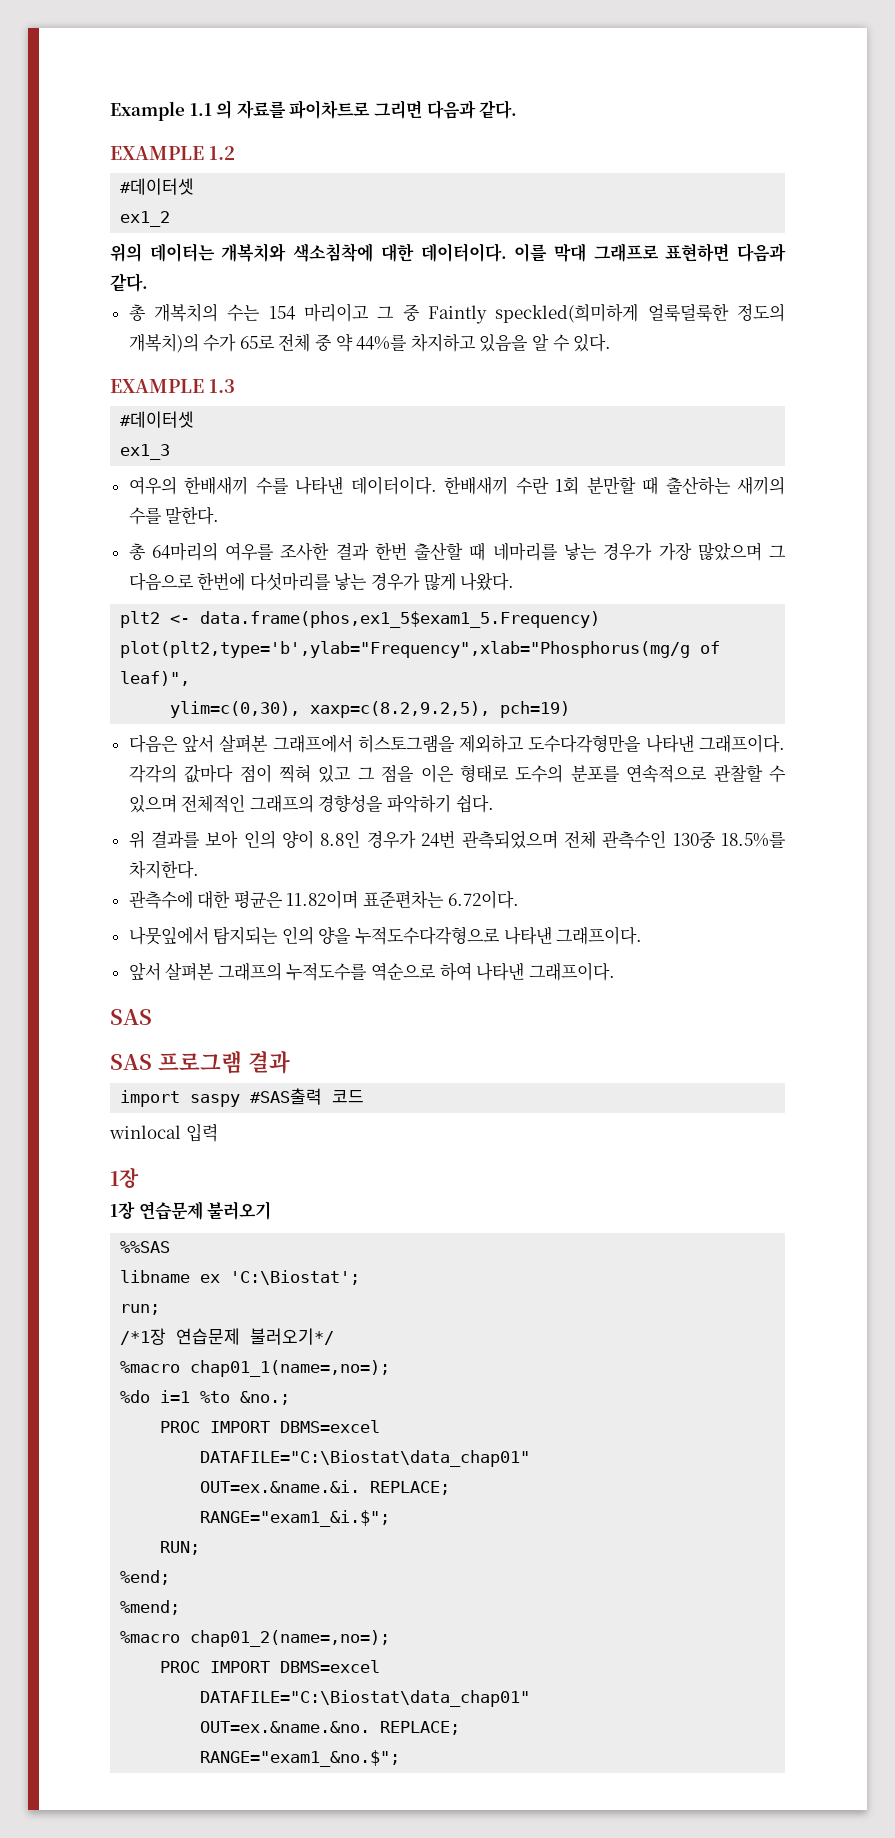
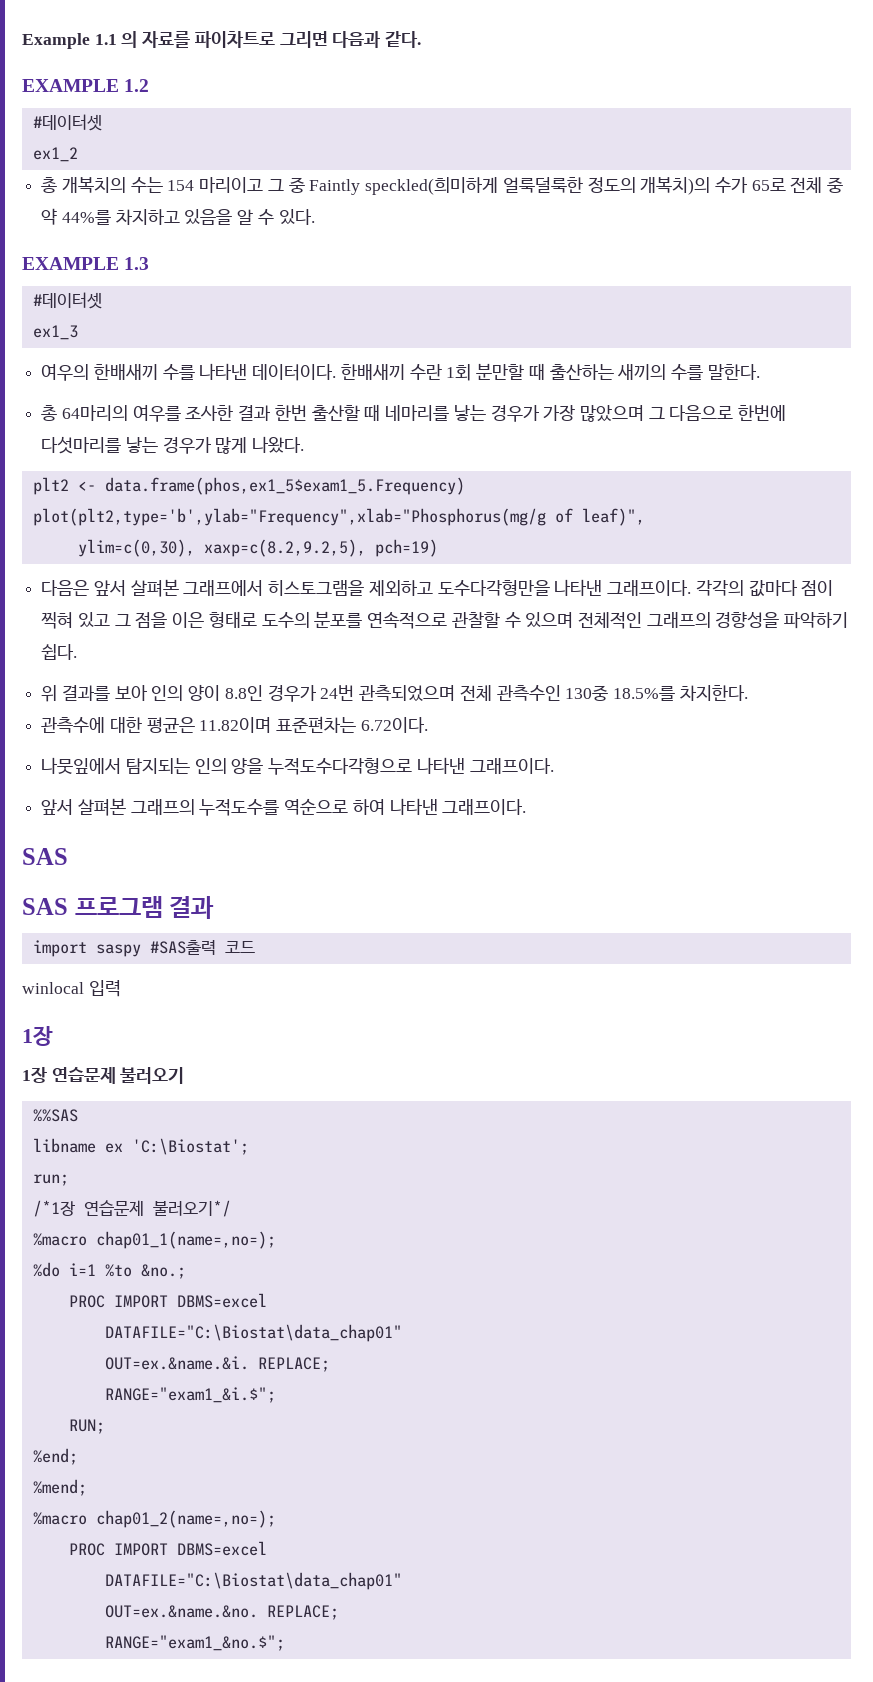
[110,243,786,262] [110,273,148,292] // 위의 데이터는 개복치와 색소침착에 대한 데이터이다. 이를 막대 그래프로 표현하면 다음과 같다. -> (78, 154) none

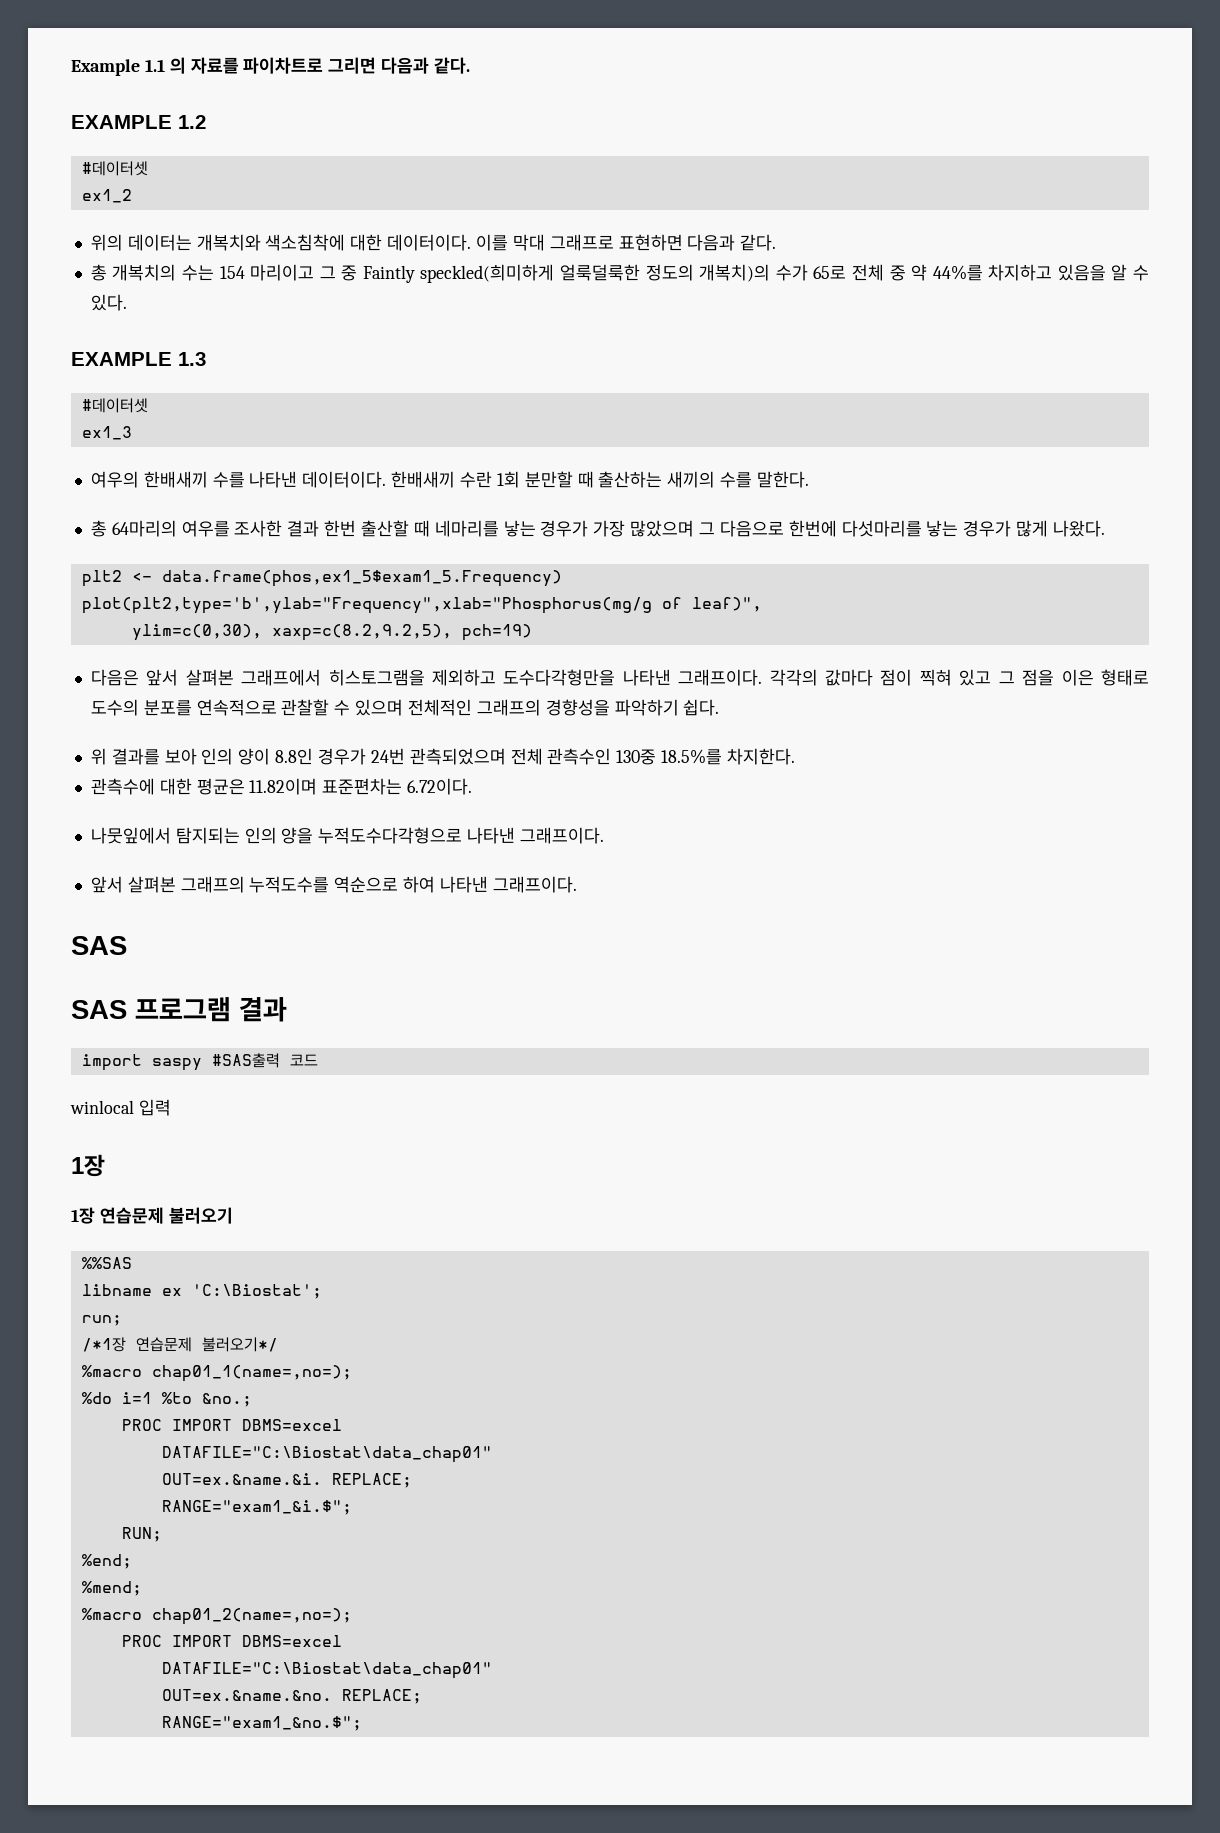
(78, 154) none -> [90,234,777,251] // 위의 데이터는 개복치와 색소침착에 대한 데이터이다. 이를 막대 그래프로 표현하면 다음과 같다.

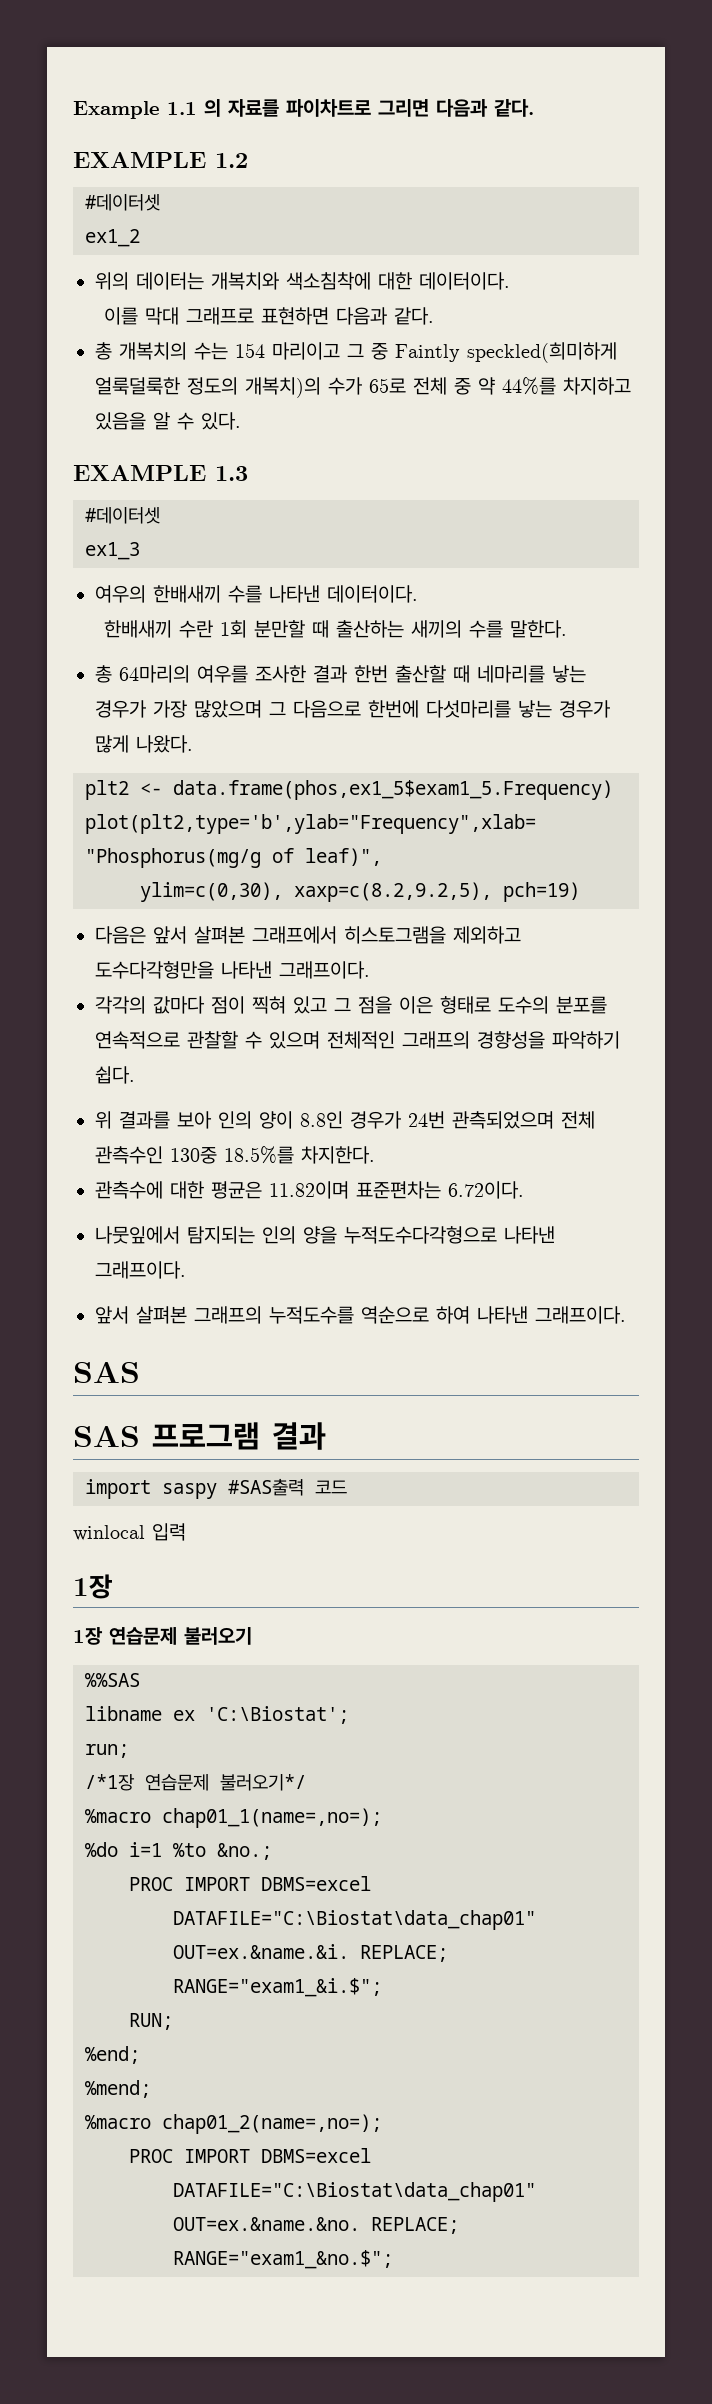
(472, 242) none -> (510, 281) //
(387, 479) none -> (418, 594) //
(763, 677) none -> (370, 970) //

